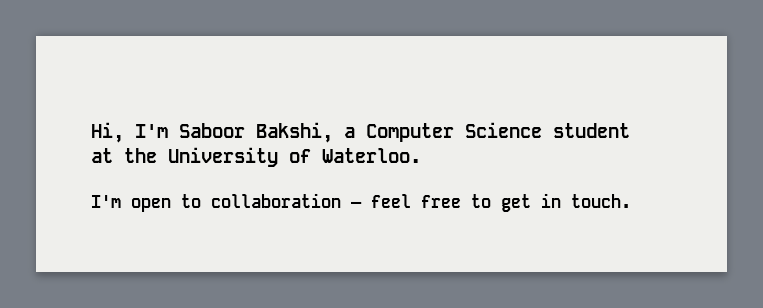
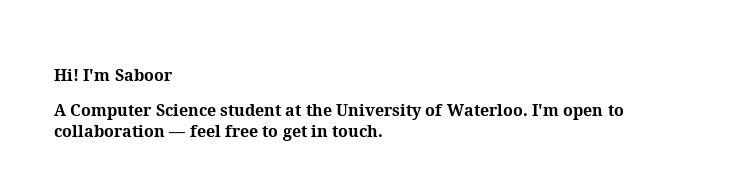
[91,122,124,143] Hi, -> [54,69,79,81] Hi!
[256,122,355,143] Bakshi, a -> [54,104,67,116] // A
(421, 155) // -> (528, 110) none

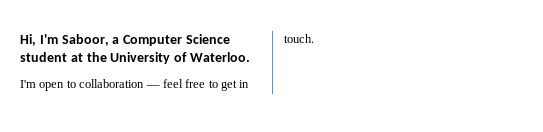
[54,69,173,81] [54,104,67,116] Hi! I'm Saboor // A -> [20,34,120,46] Hi, I'm Saboor, a
(528, 110) none -> (250, 57) //

